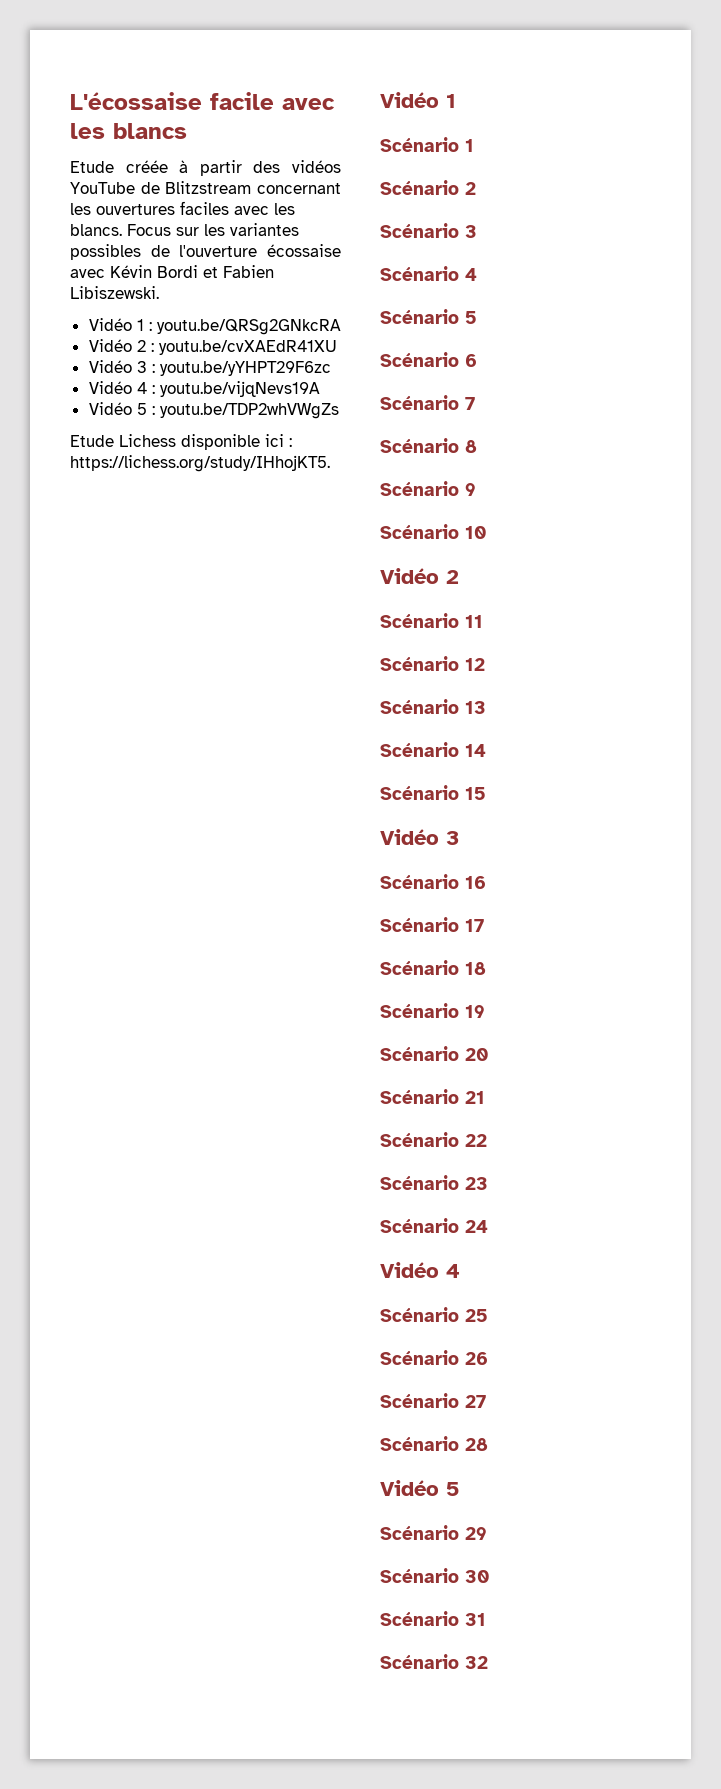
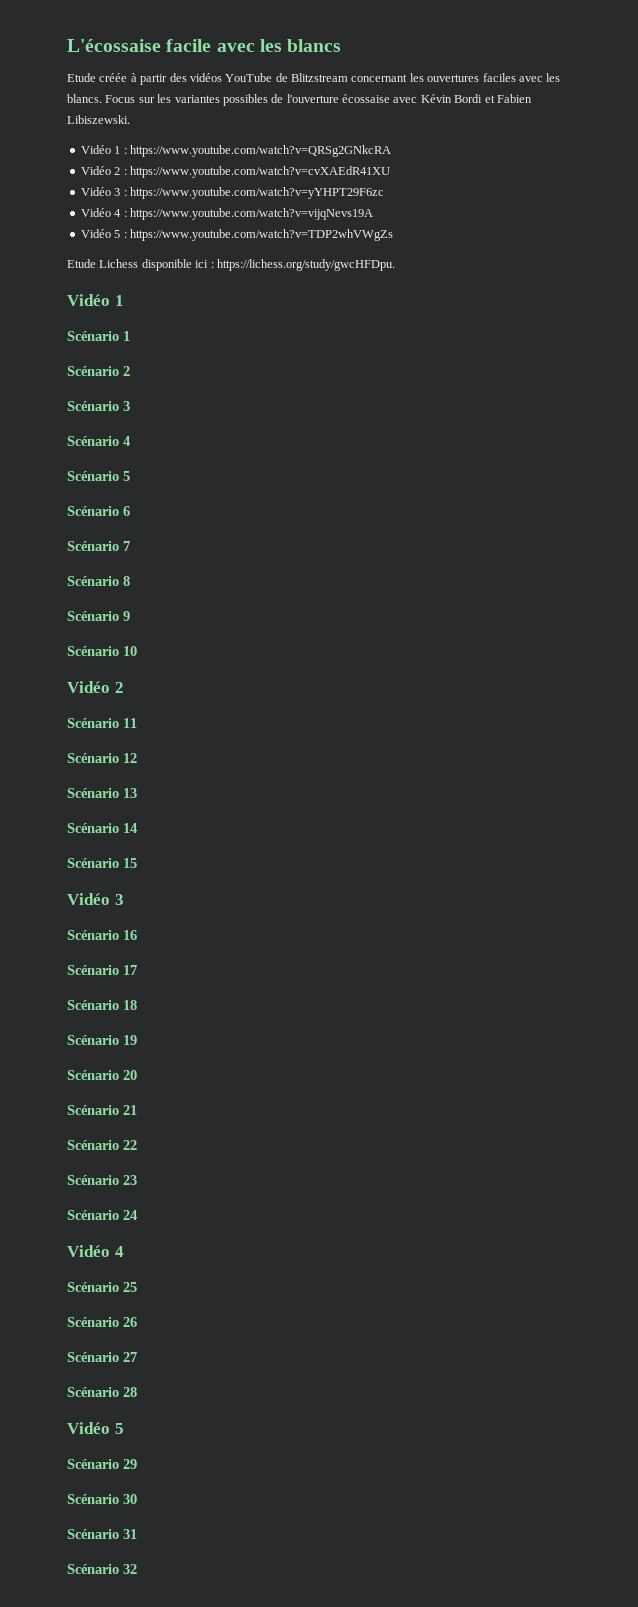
[156,319,341,335] youtu.be/QRSg2GNkcRA -> [129,145,391,157] https://www.youtube.com/watch?v=QRSg2GNkcRA
[158,340,337,355] youtu.be/cvXAEdR41XU -> [129,166,390,178] https://www.youtube.com/watch?v=cvXAEdR41XU
[159,361,331,376] youtu.be/yYHPT29F6zc -> [129,187,384,199] https://www.youtube.com/watch?v=yYHPT29F6zc
[159,381,320,397] youtu.be/vijqNevs19A -> [129,208,373,220] https://www.youtube.com/watch?v=vijqNevs19A
[159,403,339,419] youtu.be/TDP2whVWgZs -> [129,229,393,241] https://www.youtube.com/watch?v=TDP2whVWgZs
[70,455,330,472] https://lichess.org/study/IHhojKT5. -> [216,259,395,271] https://lichess.org/study/gwcHFDpu.

